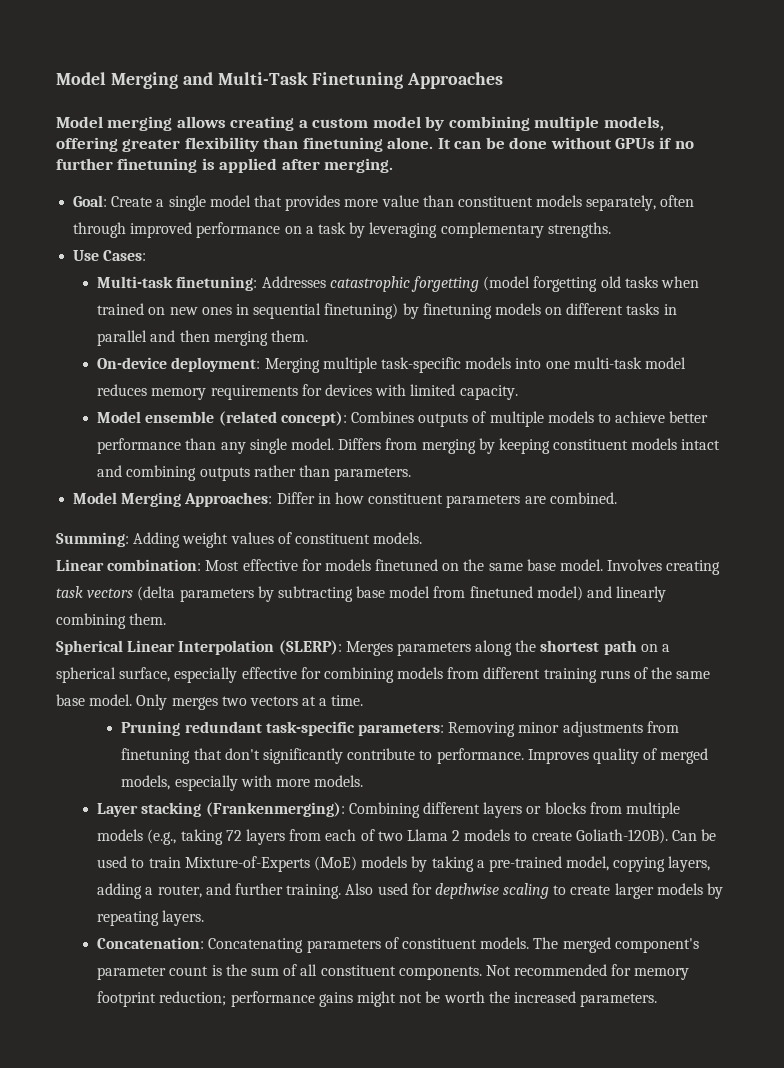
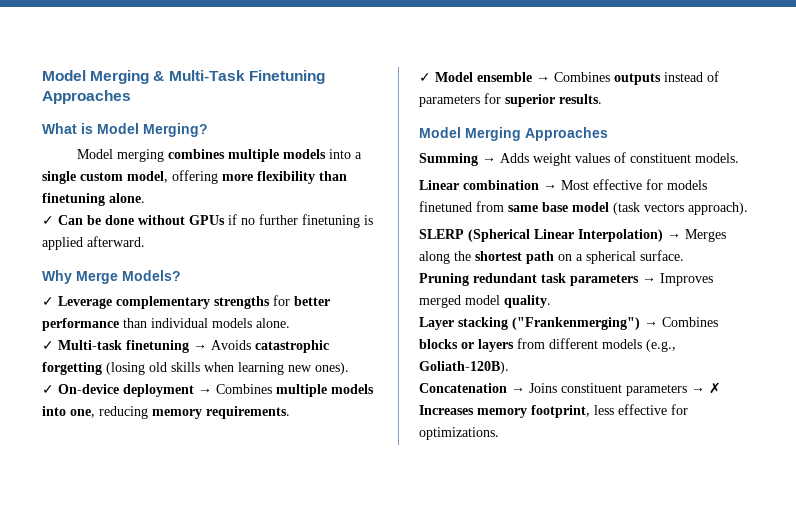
[56,72,213,89] Model Merging and -> [42,70,165,84] Model Merging &
[56,116,664,131] [56,137,181,152] Model merging allows creating a custom model by combining multiple models, offering greater -> [42,123,208,137] [76,149,362,162] [42,170,253,184] What is Model Merging? // Model merging combines multiple models into a single custom model, offering more
[437,138,482,149] It can -> [42,215,83,225] // ✓ Can
[281,158,394,173] [73,195,695,211] [73,222,611,238] [73,250,147,261] [97,276,699,292] [97,303,677,319] [97,330,308,346] [97,357,686,373] [97,384,518,400] [97,411,709,427] [97,438,721,454] [97,465,412,481] [73,492,617,508] [56,532,181,548] after merging. // Goal: Create a single model that provides more value than constituent models separately, often through improved performance on a task by leveraging complementary strengths. // Use Cases: // Multi-task finetuning: Addresses catastrophic forgetting (model forgetting old tasks when trained on new ones in sequential finetuning) by finetuning models on different tasks in parallel and then merging them. // On-device deployment: Merging multiple task-specific models into one multi-task model reduces memory requirements for devices with limited capacity. // Model ensemble (related concept): Combines outputs of multiple models to achieve better performance than any single model. Differs from merging by keeping constituent models intact and combining outputs rather than parameters. // Model Merging Approaches: Differ in how constituent parameters are combined. // Summing: Adding -> [87,236,145,247] [42,270,181,284] [42,295,330,309] [42,318,290,331] [42,340,329,353] [42,362,349,375] [42,384,374,397] [42,406,290,419] [419,71,719,85] [419,93,602,107] [419,127,608,141] [419,153,529,166] afterward. // Why Merge Models? // ✓ Leverage complementary strengths for better performance than individual models alone. // ✓ Multi-task finetuning → Avoids catastrophic forgetting (losing old skills when learning new ones). // ✓ On-device deployment → Combines multiple models into one, reducing memory requirements. // ✓ Model ensemble → Combines outputs instead of parameters for superior results. // Model Merging Approaches // Summing → Adds
[107,559,202,571] combination: -> [463,180,557,190] combination →
[442,559,721,575] [56,586,667,602] [56,613,167,629] [56,640,471,656] on the same base model. Involves creating task vectors (delta parameters by subtracting base model from finetuned model) and linearly combining them. // Spherical Linear Interpolation (SLERP): Merges parameters -> [476,201,748,215] [419,229,726,242] from same base model (task vectors approach). // SLERP (Spherical Linear Interpolation) → Merges
[119,667,711,683] [56,694,364,710] [121,721,679,737] [121,748,709,764] [121,775,364,791] [97,802,680,818] [97,829,717,845] [97,856,711,872] [97,883,723,899] [97,910,205,926] [97,937,699,953] [97,964,690,980] [97,991,658,1007] surface, especially effective for combining models from different training runs of the same base model. Only merges two vectors at a time. // Pruning redundant task-specific parameters: Removing minor adjustments from finetuning that don't significantly contribute to performance. Improves quality of merged models, especially with more models. // Layer stacking (Frankenmerging): Combining different layers or blocks from multiple models (e.g., taking 72 layers from each of two Llama 2 models to create Goliath-120B). Can be used to train Mixture-of-Experts (MoE) models by taking a pre-trained model, copying layers, adding a router, and further training. Also used for depthwise scaling to create larger models by repeating layers. // Concatenation: Concatenating parameters of constituent models. The merged component's parameter count is the sum of all constituent components. Not recommended for memory footprint reduction; performance gains might not be worth the increased parameters. -> [640,250,684,261] [419,273,713,286] [419,295,551,308] [419,317,718,330] [419,338,676,352] [419,361,509,374] [419,382,721,396] [419,404,688,418] [419,427,499,440] surface. // Pruning redundant task parameters → Improves merged model quality. // Layer stacking ("Frankenmerging") → Combines blocks or layers from different models (e.g., Goliath-120B). // Concatenation → Joins constituent parameters → ✗ Increases memory footprint, less effective for optimizations.

